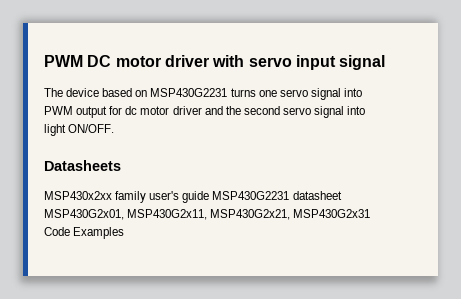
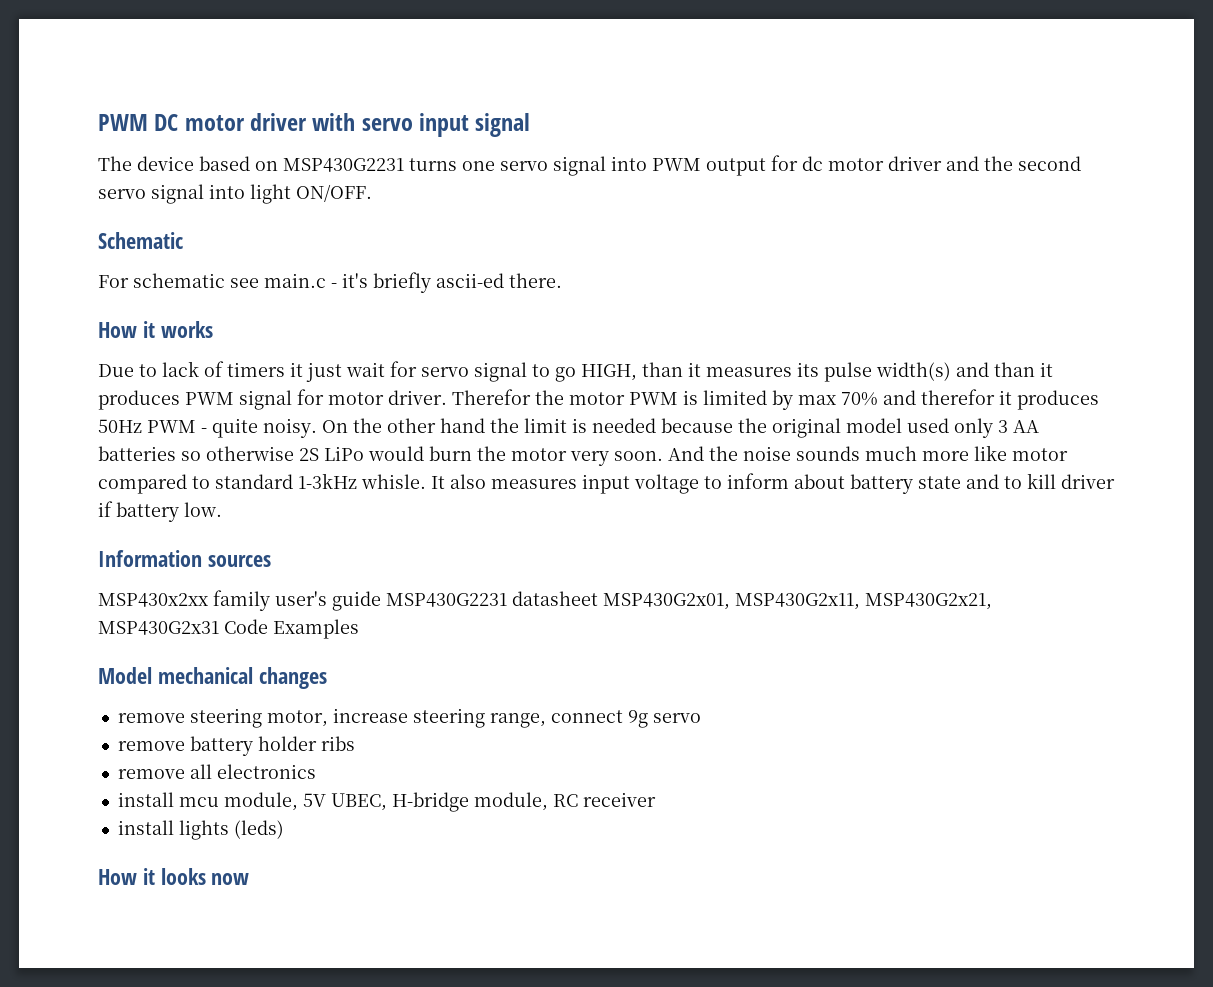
[44,160,121,171] Datasheets -> [98,232,183,249] [98,272,562,293] [98,321,213,338] [98,361,1053,382] [98,389,1099,410] [98,418,1039,438] [98,445,1068,466] [98,473,1115,494] [98,501,222,522] [98,550,271,567] Schematic // For schematic see main.c - it's briefly ascii-ed there. // How it works // Due to lack of timers it just wait for servo signal to go HIGH, than it measures its pulse width(s) and than it produces PWM signal for motor driver. Therefor the motor PWM is limited by max 70% and therefor it produces 50Hz PWM - quite noisy. On the other hand the limit is needed because the original model used only 3 AA batteries so otherwise 2S LiPo would burn the motor very soon. And the noise sounds much more like motor compared to standard 1-3kHz whisle. It also measures input voltage to inform about battery state and to kill driver if battery low. // Information sources
(125, 233) none -> [98,667,327,689] [117,708,701,728] [117,736,355,756] [117,764,316,779] [117,792,656,812] [117,820,284,840] [98,868,250,885] // Model mechanical changes // remove steering motor, increase steering range, connect 9g servo // remove battery holder ribs // remove all electronics // install mcu module, 5V UBEC, H-bridge module, RC receiver // install lights (leds) // How it looks now

